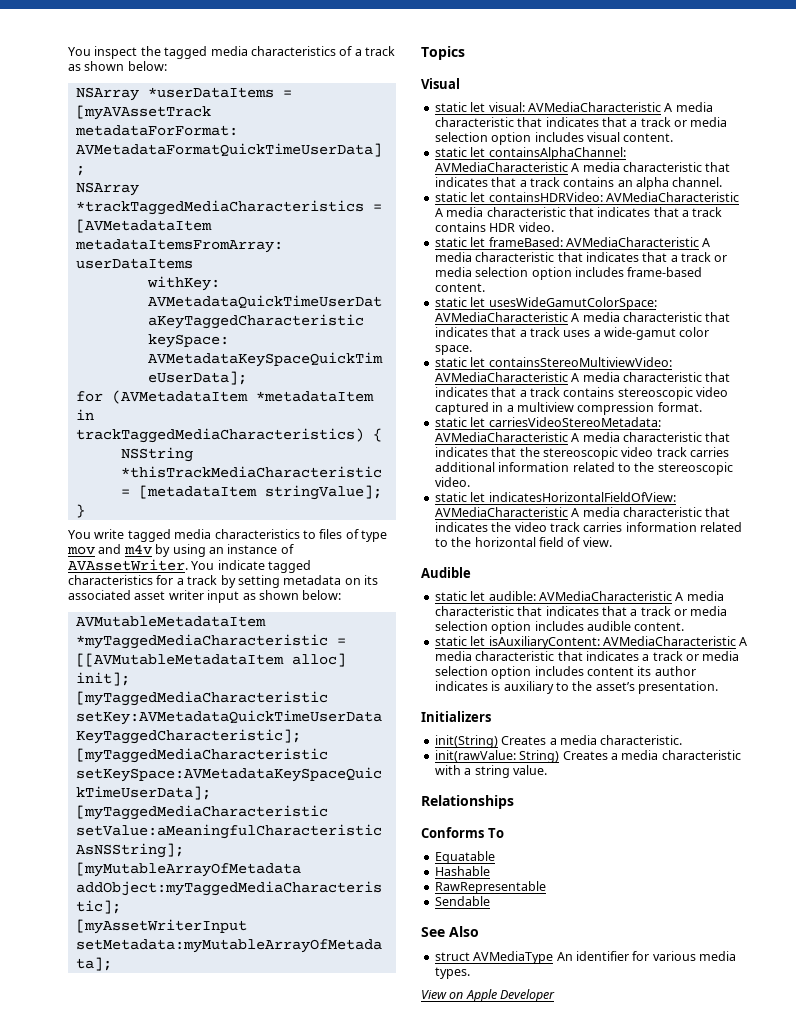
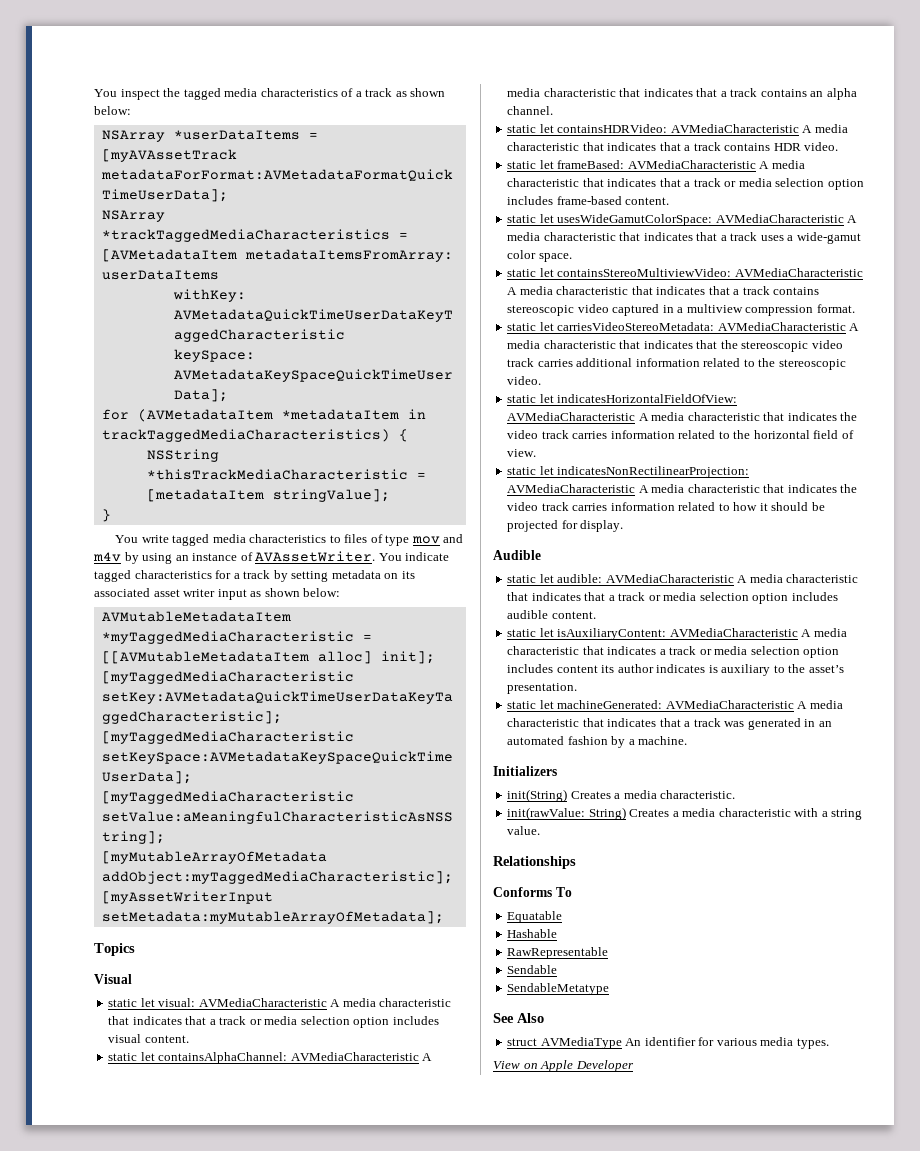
(612, 542) none -> [507,466,750,478] [507,484,858,493] [507,502,825,511] [507,520,624,532] // static let indicatesNonRectilinearProjection: AVMediaCharacteristic A media characteristic that indicates the video track carries information related to how it should be projected for display.
(718, 687) none -> [507,700,843,709] [507,718,832,730] [507,736,688,748] // static let machineGenerated: AVMediaCharacteristic A media characteristic that indicates that a track was generated in an automated fashion by a machine.
(490, 901) none -> [507,983,610,995] // SendableMetatype

